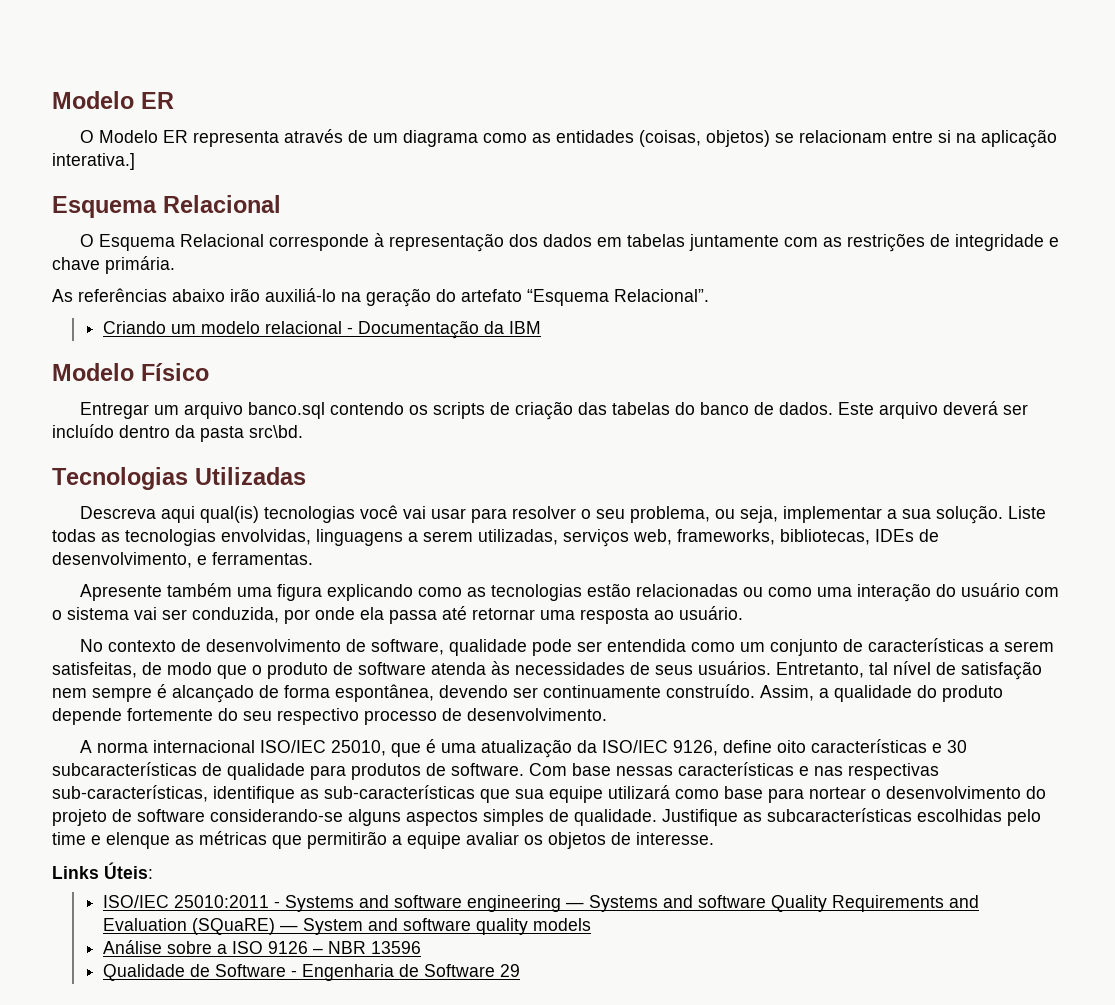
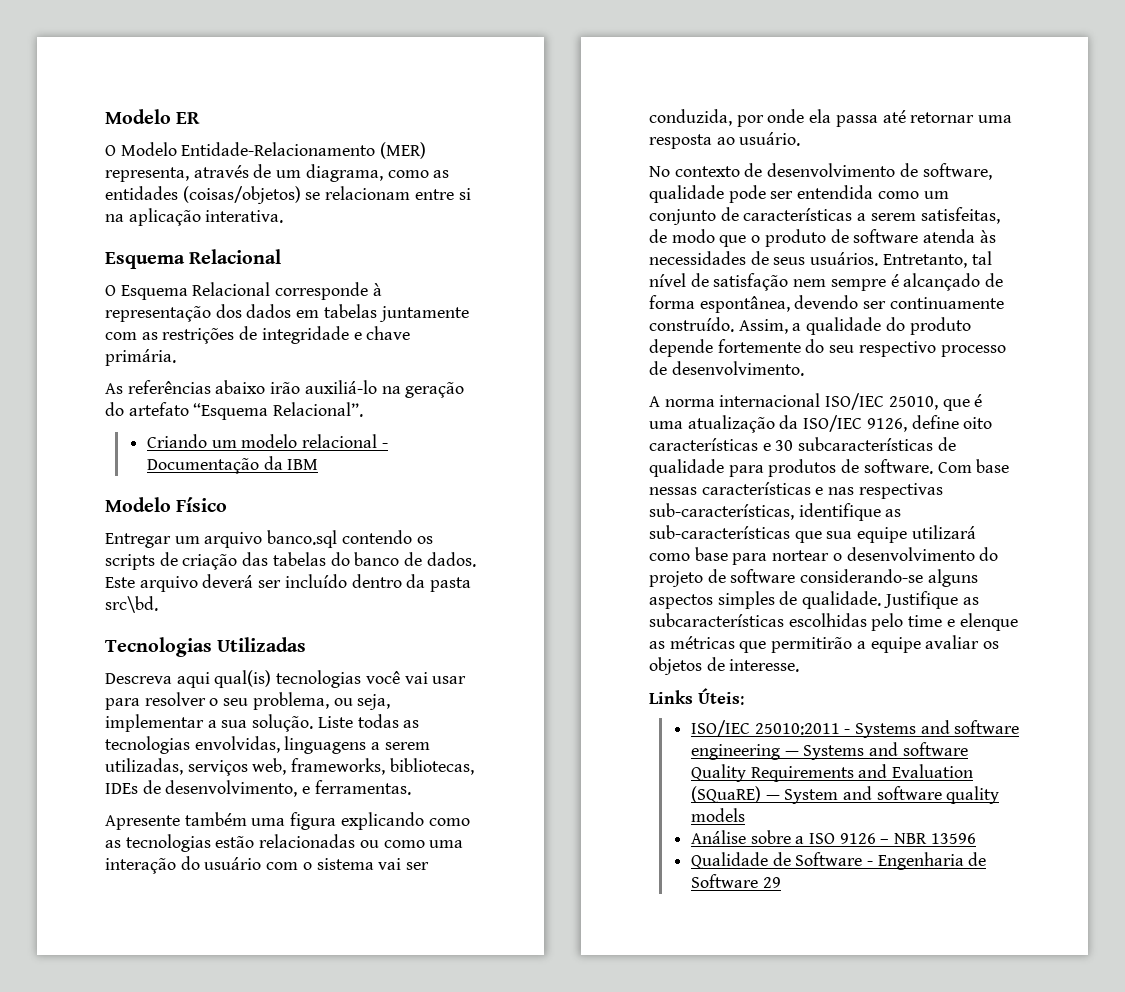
[162,130,279,147] ER representa -> [181,142,427,159] [105,167,189,182] Entidade-Relacionamento (MER) representa,
[402,130,478,147] diagrama -> [305,164,383,182] diagrama,
[638,130,770,147] (coisas, objetos) -> [182,186,301,204] (coisas/objetos)
[52,153,135,170] interativa.] -> [205,210,284,223] interativa.

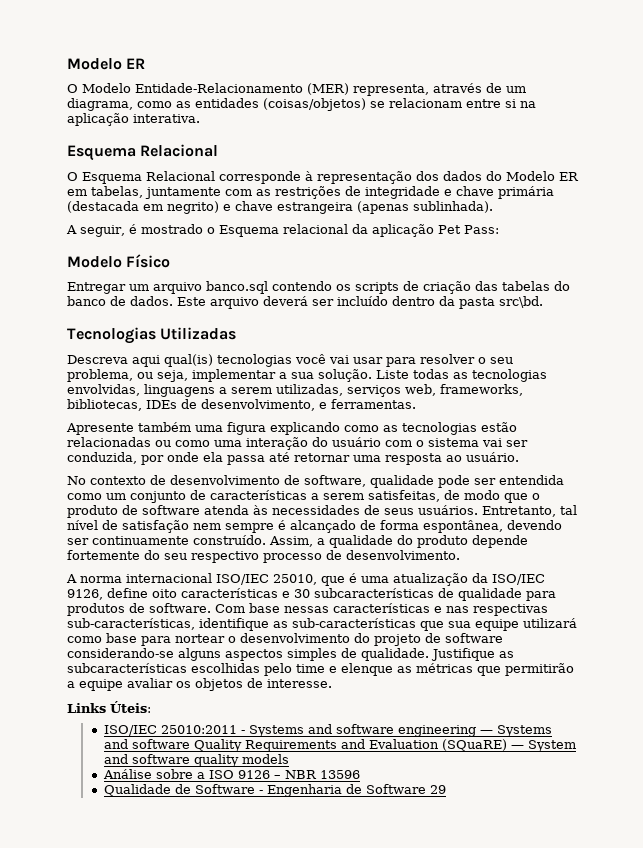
[296,304,377,318] em tabelas -> [486,171,579,181] [67,186,143,198] do Modelo ER em tabelas,
[105,349,176,366] [105,380,465,398] [105,402,364,420] [146,434,388,448] [146,456,319,474] primária. // As referências abaixo irão auxiliá-lo na geração do artefato “Esquema Relacional”. // Criando um modelo relacional - Documentação da IBM -> [498,186,554,199] [67,201,493,214] [66,224,499,237] primária (destacada em negrito) e chave estrangeira (apenas sublinhada). // A seguir, é mostrado o Esquema relacional da aplicação Pet Pass:

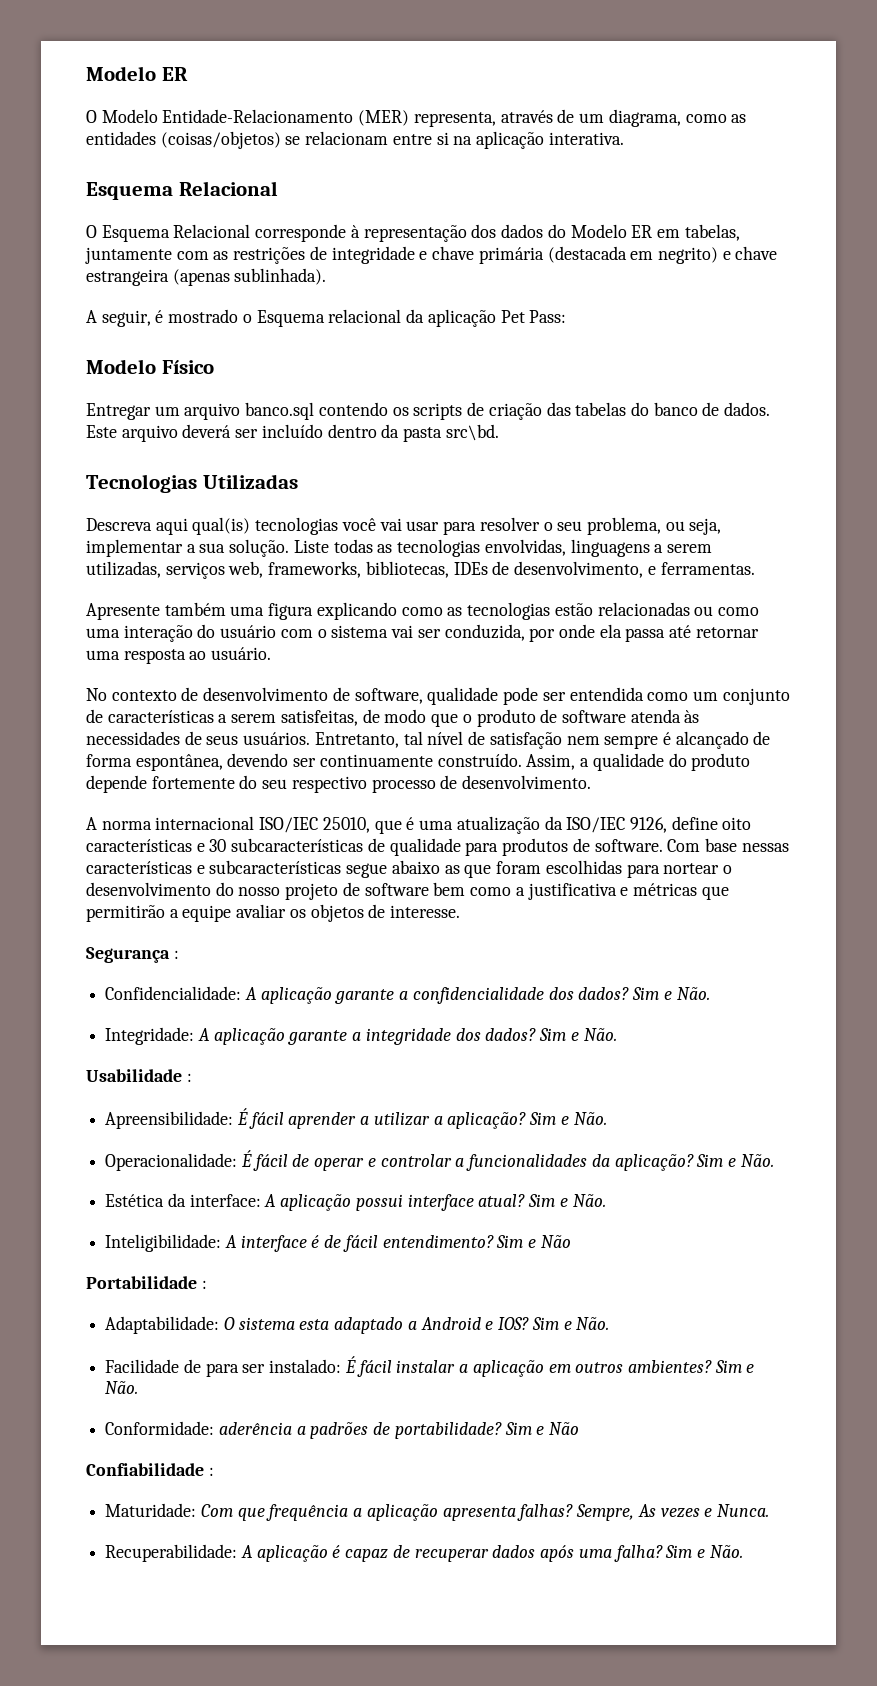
[446,604,548,616] [67,618,577,631] [67,633,137,643] nas respectivas sub-características, identifique as sub-características que sua equipe utilizará como base -> [209,860,622,878] subcaracterísticas segue abaixo as que foram escolhidas
(370, 638) none -> [238,887,281,896] nosso
[67,648,514,661] [67,663,412,676] considerando-se alguns aspectos simples de qualidade. Justifique as subcaracterísticas escolhidas pelo time e elenque as -> [433,882,629,900] bem como a justificativa e
[67,701,151,713] [103,724,552,737] [103,739,576,752] [103,754,289,767] [102,769,360,779] [103,784,446,797] Links Úteis: // ISO/IEC 25010:2011 - Systems and software engineering — Systems and software Quality Requirements and Evaluation (SQuaRE) — System and software quality models // Análise sobre a ISO 9126 – NBR 13596 // Qualidade de Software - Engenharia de Software 29 -> [86,947,179,963] [105,986,710,1004] [105,1027,617,1045] [86,1069,192,1082] [105,1108,607,1129] [105,1150,774,1171] [105,1193,606,1211] [105,1234,571,1252] [86,1276,207,1289] [105,1316,610,1334] [105,1356,755,1377] [105,1380,139,1394] [105,1421,580,1439] [86,1463,214,1476] [105,1503,769,1521] [105,1544,743,1562] Segurança : // Confidencialidade: A aplicação garante a confidencialidade dos dados? Sim e Não. // Integridade: A aplicação garante a integridade dos dados? Sim e Não. // Usabilidade : // Apreensibilidade: É fácil aprender a utilizar a aplicação? Sim e Não. // Operacionalidade: É fácil de operar e controlar a funcionalidades da aplicação? Sim e Não. // Estética da interface: A aplicação possui interface atual? Sim e Não. // Inteligibilidade: A interface é de fácil entendimento? Sim e Não // Portabilidade : // Adaptabilidade: O sistema esta adaptado a Android e IOS? Sim e Não. // Facilidade de para ser instalado: É fácil instalar a aplicação em outros ambientes? Sim e Não. // Conformidade: aderência a padrões de portabilidade? Sim e Não // Confiabilidade : // Maturidade: Com que frequência a aplicação apresenta falhas? Sempre, As vezes e Nunca. // Recuperabilidade: A aplicação é capaz de recuperar dados após uma falha? Sim e Não.

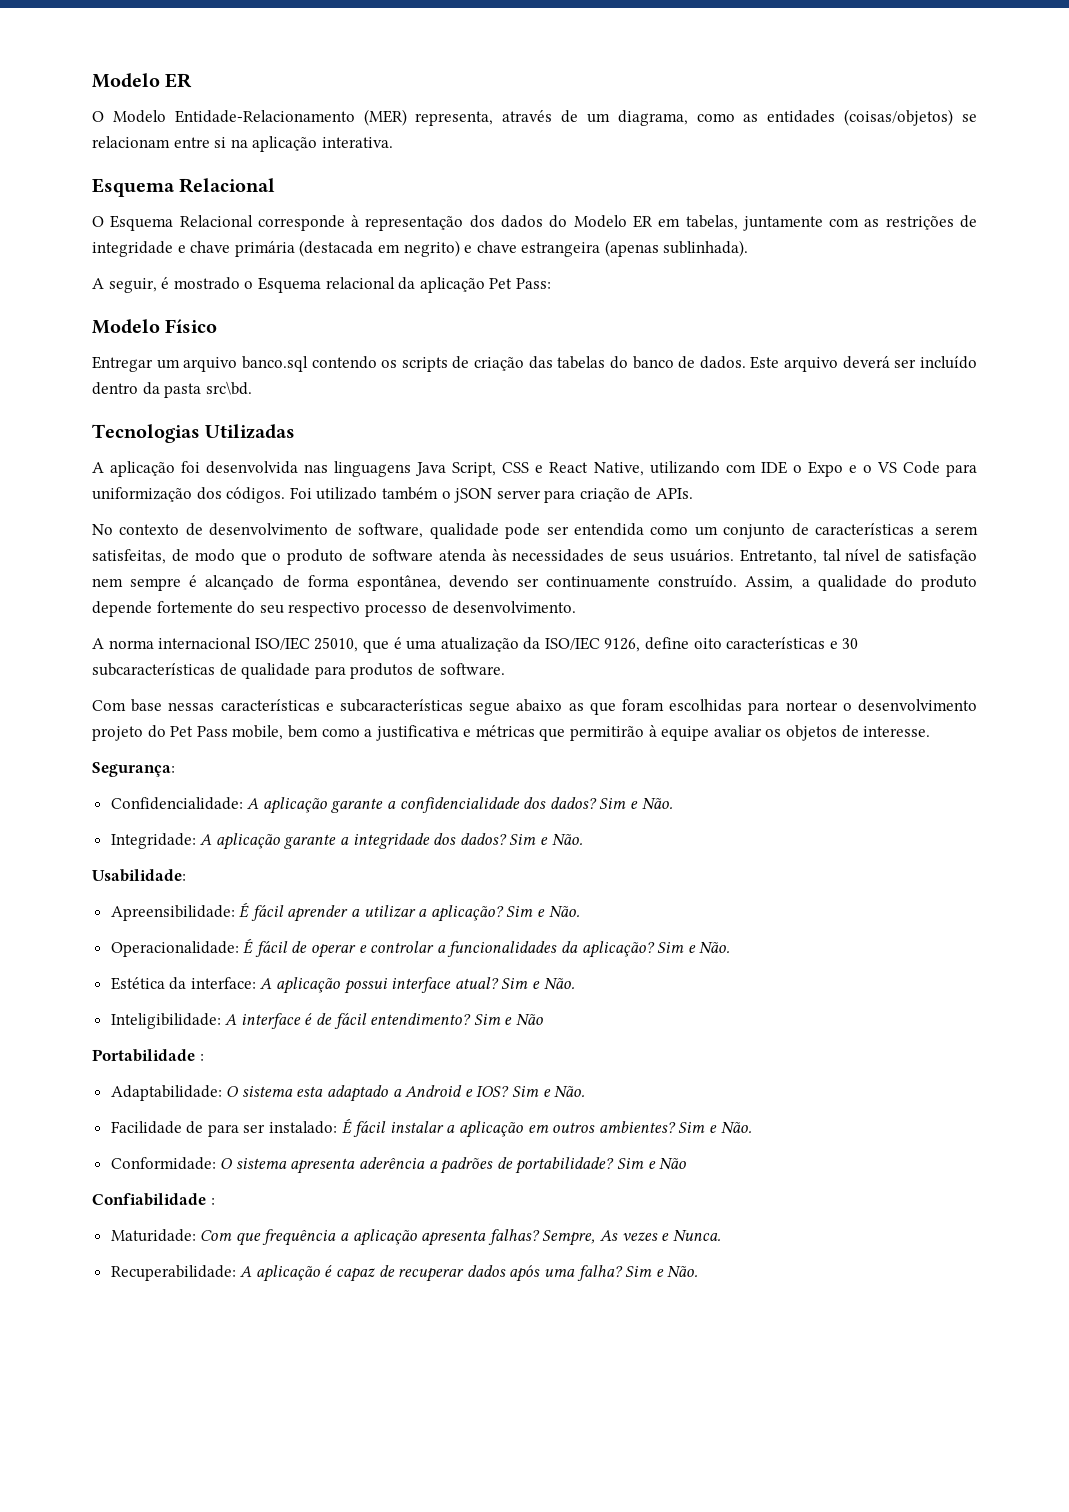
[86,517,722,535] [86,539,712,557] [86,561,755,579] [86,602,759,620] [86,624,759,642] [86,647,272,664] Descreva aqui qual(is) tecnologias você vai usar para resolver o seu problema, ou seja, implementar a sua solução. Liste todas as tecnologias envolvidas, linguagens a serem utilizadas, serviços web, frameworks, bibliotecas, IDEs de desenvolvimento, e ferramentas. // Apresente também uma figura explicando como as tecnologias estão relacionadas ou como uma interação do usuário com o sistema vai ser conduzida, por onde ela passa até retornar uma resposta ao usuário. -> [92,461,977,477] [92,487,694,503] A aplicação foi desenvolvida nas linguagens Java Script, CSS e React Native, utilizando com IDE o Expo e o VS Code para uniformização dos códigos. Foi utilizado também o jSON server para criação de APIs.
(663, 845) none -> (505, 669) //
[215,882,429,900] do nosso projeto de software -> [92,725,284,741] projeto do Pet Pass mobile,
[169,909,179,918] a -> [648,725,657,737] à
[86,947,179,963] Segurança : -> [92,762,175,777] Segurança:
[86,1069,192,1082] Usabilidade : -> [92,869,186,882] Usabilidade:
(215, 1428) none -> [220,1158,356,1174] O sistema apresenta

